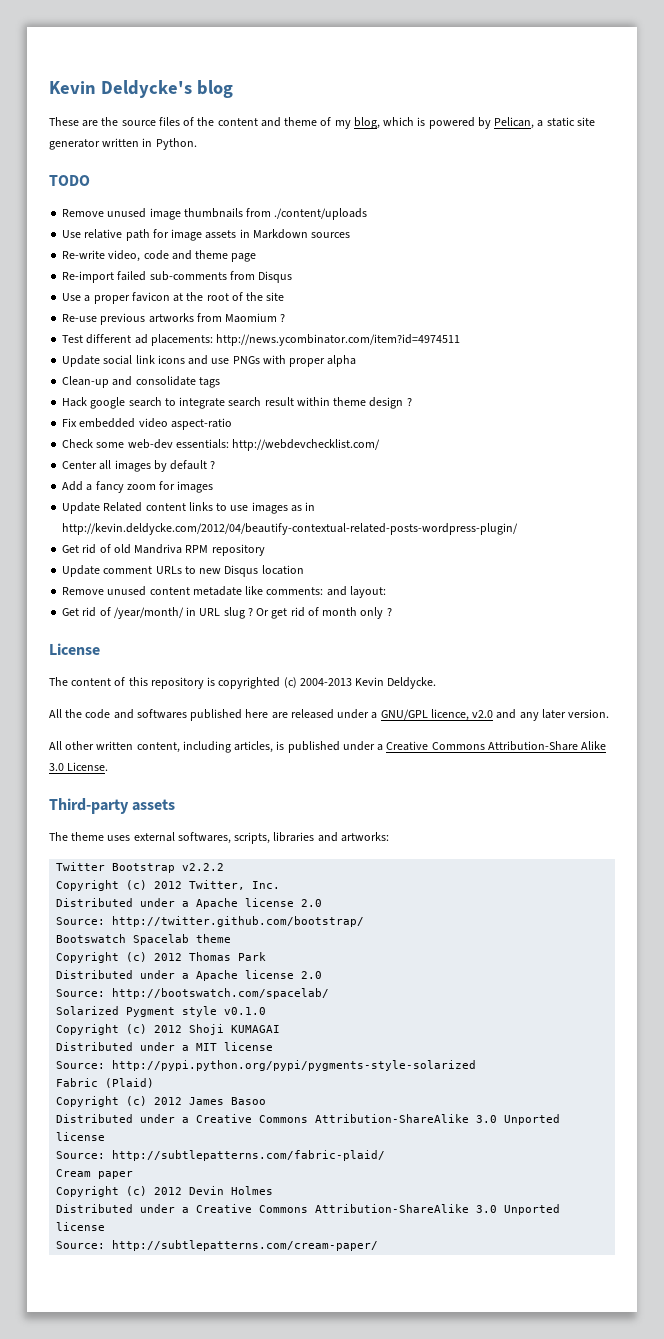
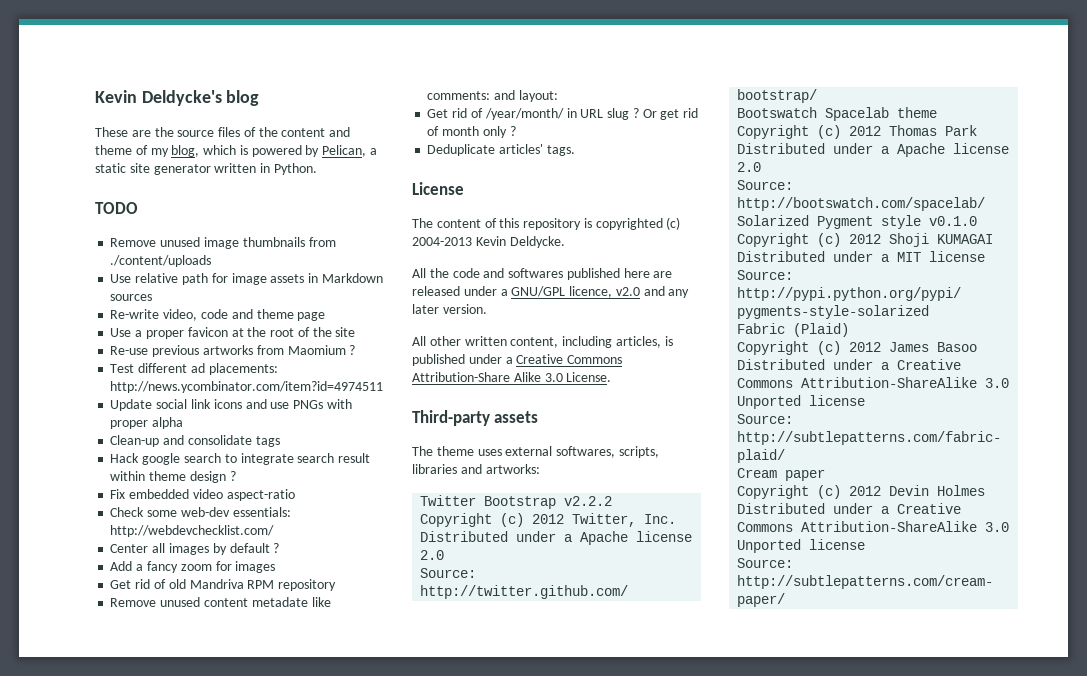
[62,271,293,283] // Re-import failed sub-comments from Disqus -> (326, 316) none
[62,502,316,514] [62,523,519,535] // Update Related content links to use images as in http://kevin.deldycke.com/2012/04/beautify-contextual-related-posts-wordpress-plugin/ -> (276, 567) none
[62,565,304,577] // Update comment URLs to new Disqus location -> (337, 585) none
(392, 612) none -> [427,144,575,156] // Deduplicate articles' tags.

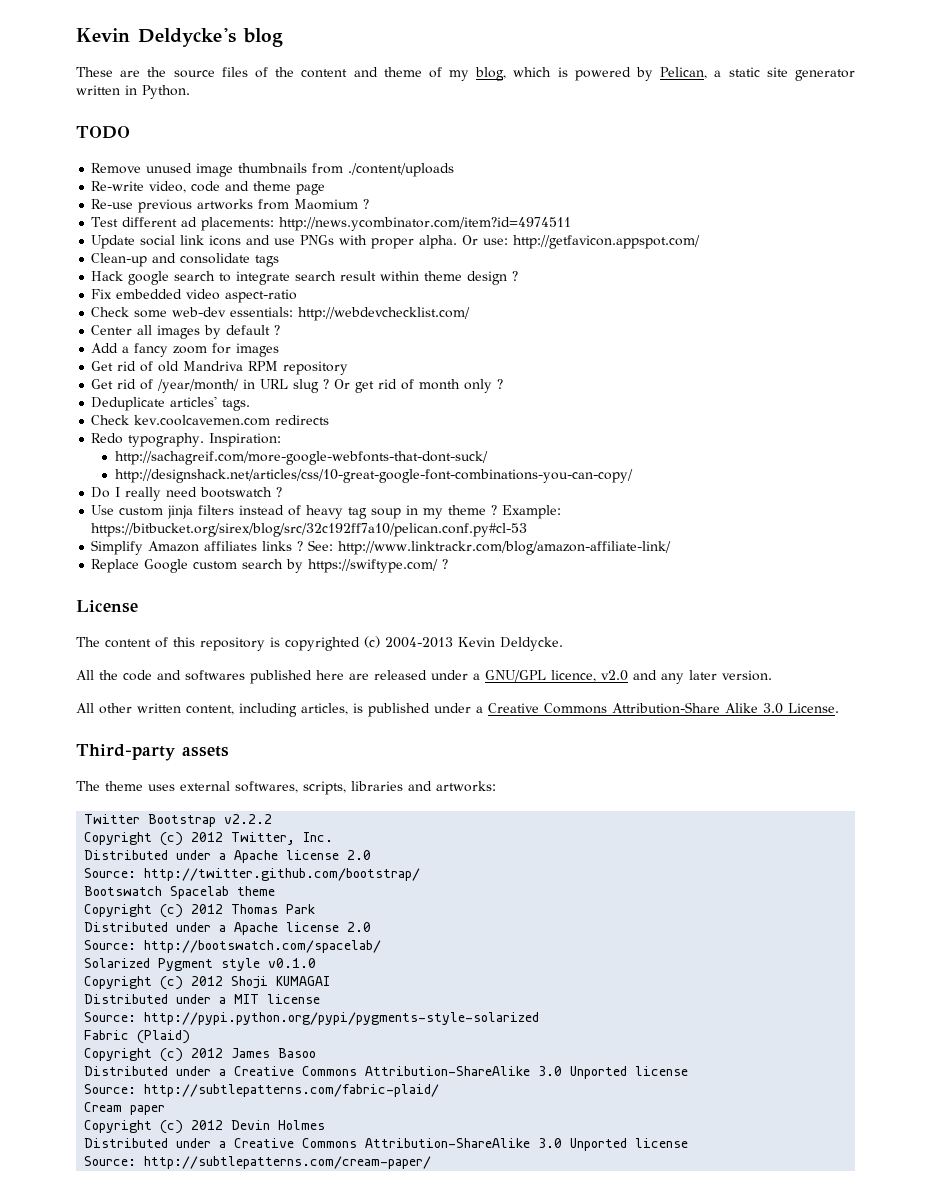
[110,273,383,285] [110,294,153,301] // Use relative path for image assets in Markdown sources -> (455, 170) none
[110,327,356,339] // Use a proper favicon at the root of the site -> (326, 189) none
[152,417,184,429] alpha -> [419,235,701,249] alpha. Or use: http://getfavicon.appspot.com/
[110,597,331,607] [427,90,558,102] // Remove unused content metadate like comments: and layout: -> (349, 368) none
(575, 150) none -> [91,415,330,426] [91,433,282,447] [114,451,488,465] [114,469,633,483] [91,487,283,501] [91,505,562,519] [91,523,528,537] [91,540,672,555] [91,559,449,573] // Check kev.coolcavemen.com redirects // Redo typography. Inspiration: // http://sachagreif.com/more-google-webfonts-that-dont-suck/ // http://designshack.net/articles/css/10-great-google-font-combinations-you-can-copy/ // Do I really need bootswatch ? // Use custom jinja filters instead of heavy tag soup in my theme ? Example: https://bitbucket.org/sirex/blog/src/32c192ff7a10/pelican.conf.py#cl-53 // Simplify Amazon affiliates links ? See: http://www.linktrackr.com/blog/amazon-affiliate-link/ // Replace Google custom search by https://swiftype.com/ ?

